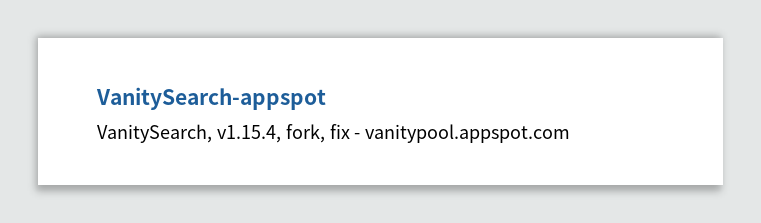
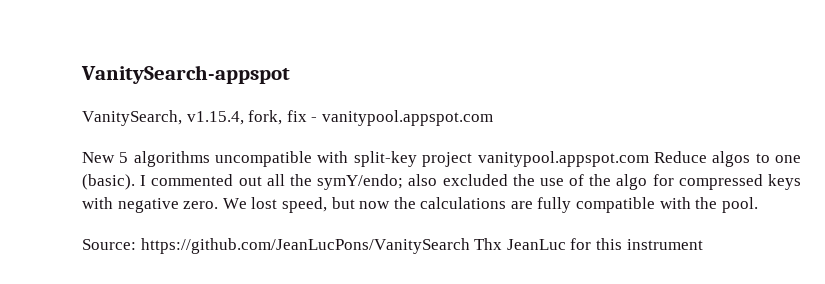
(571, 133) none -> [82,151,802,167] [82,174,801,190] [82,197,758,213] [82,238,703,254] // New 5 algorithms uncompatible with split-key project vanitypool.appspot.com Reduce algos to one (basic). I commented out all the symY/endo; also excluded the use of the algo for compressed keys with negative zero. We lost speed, but now the calculations are fully compatible with the pool. // Source: https://github.com/JeanLucPons/VanitySearch Thx JeanLuc for this instrument

